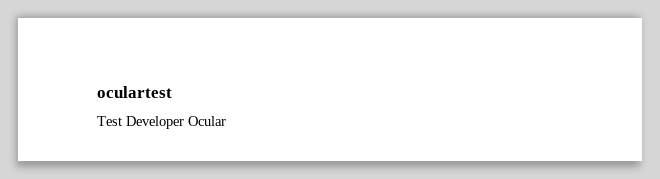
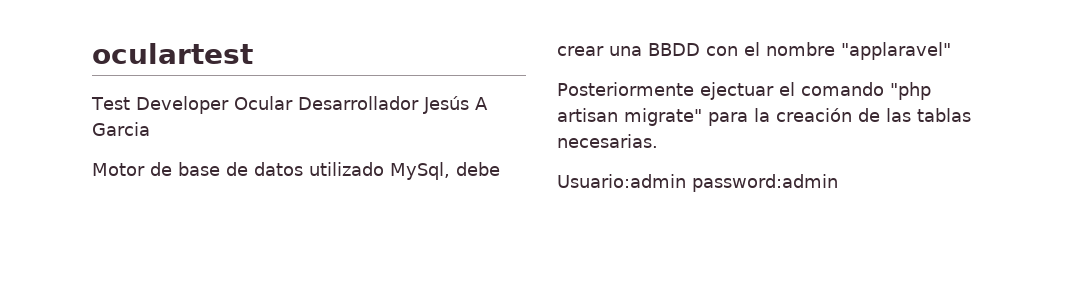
(226, 121) none -> [297,96,488,114] [92,122,150,136] [92,162,500,180] [557,42,951,60] [557,82,931,100] [557,108,971,126] [557,134,658,148] [557,174,838,192] Desarrollador Jesús A Garcia // Motor de base de datos utilizado MySql, debe crear una BBDD con el nombre "applaravel" // Posteriormente ejectuar el comando "php artisan migrate" para la creación de las tablas necesarias. // Usuario:admin password:admin

